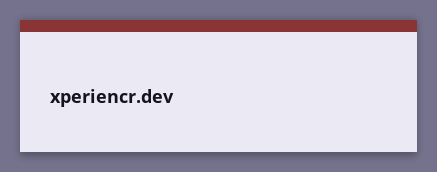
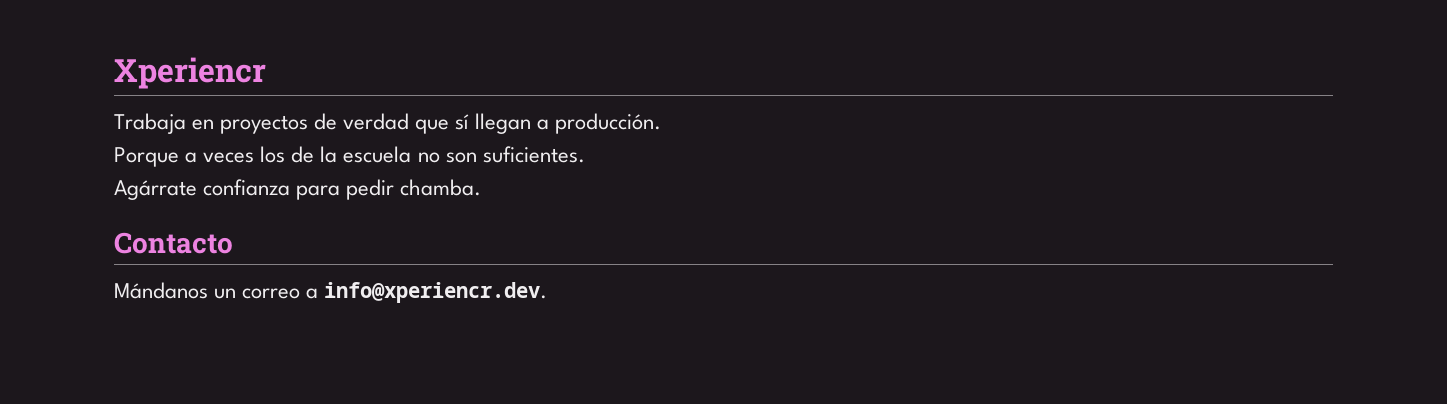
[50,89,174,107] xperiencr.dev -> [114,57,266,89] [114,113,661,134] [114,146,585,167] [114,179,482,200] [114,232,233,254] [114,282,548,303] Xperiencr // Trabaja en proyectos de verdad que sí llegan a producción. // Porque a veces los de la escuela no son suficientes. // Agárrate confianza para pedir chamba. // Contacto // Mándanos un correo a info@xperiencr.dev.

